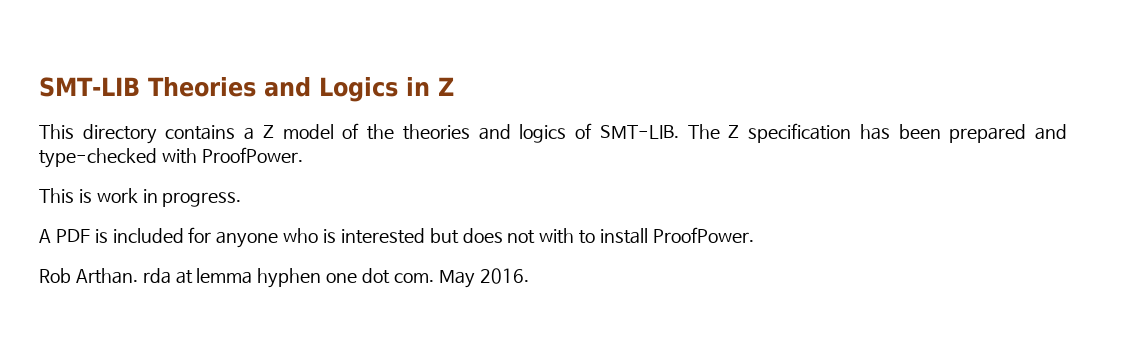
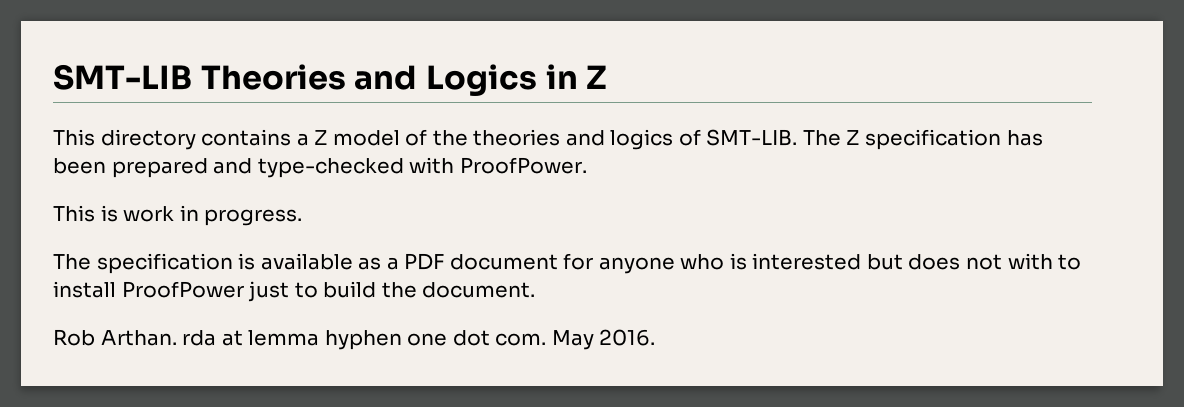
[39,228,184,243] A PDF is included -> [53,253,558,274] The specification is available as a PDF document
[652,227,754,243] ProofPower. -> [121,281,536,302] ProofPower just to build the document.

